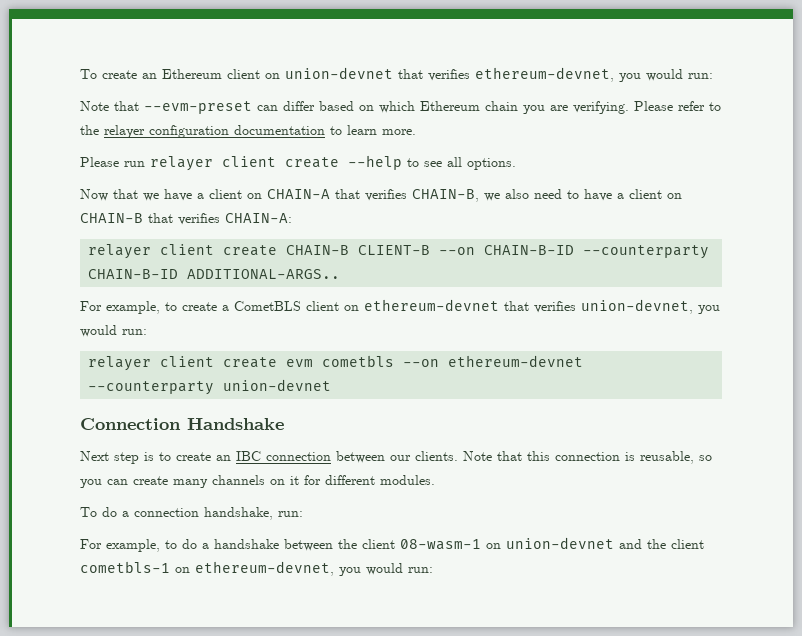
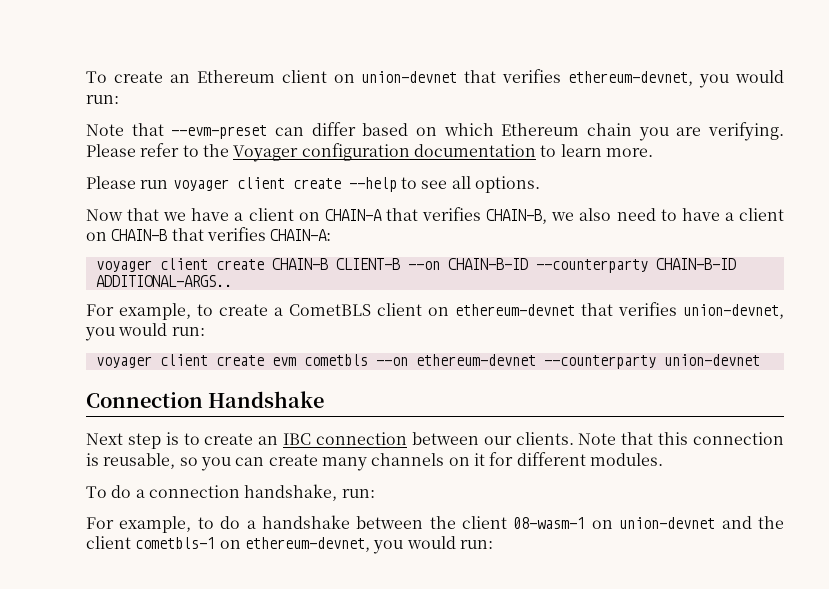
[104,125,145,138] relayer -> [233,145,299,162] Voyager
[150,156,213,171] relayer -> [172,179,229,191] voyager
[88,244,152,259] relayer -> [95,260,152,272] voyager
[88,356,152,371] relayer -> [95,356,152,368] voyager

